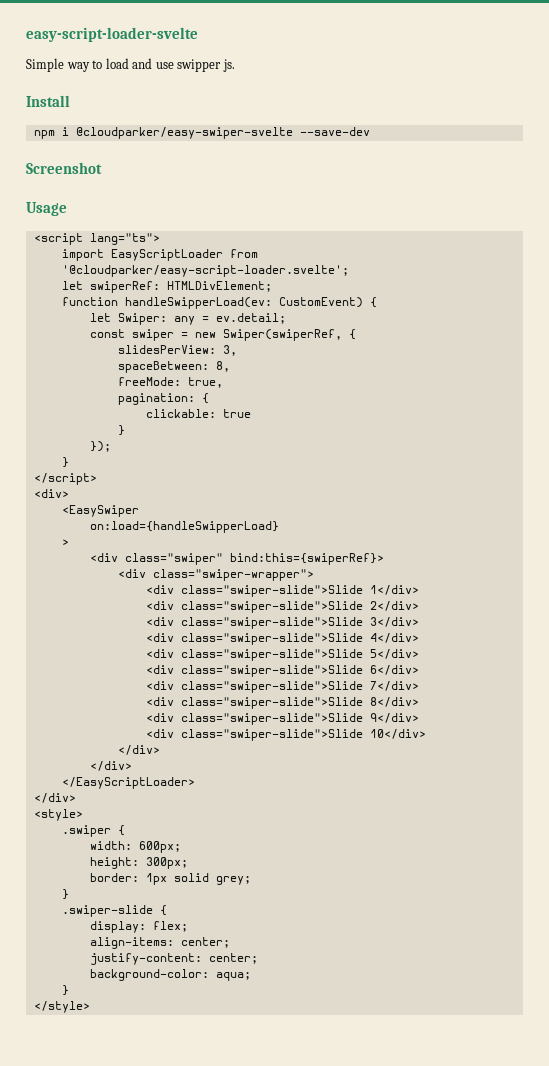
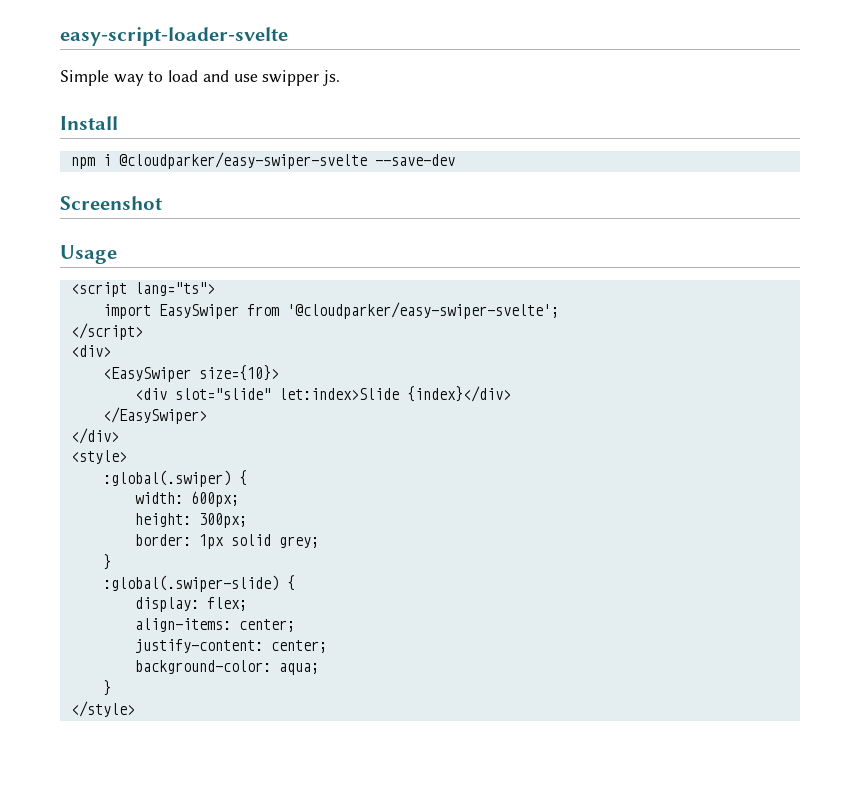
[110,249,258,261] [61,265,349,277] [61,281,272,293] [61,297,377,309] [89,313,286,325] [89,329,356,341] [117,345,237,356] [117,361,230,373] [117,377,223,388] [117,393,209,405] [145,409,251,418] [117,425,125,436] [89,441,111,452] [61,457,69,468] EasyScriptLoader from '@cloudparker/easy-script-loader.svelte'; // let swiperRef: HTMLDivElement; // function handleSwipperLoad(ev: CustomEvent) { // let Swiper: any = ev.detail; // const swiper = new Swiper(swiperRef, { // slidesPerView: 3, // spaceBetween: 8, // freeMode: true, // pagination: { // clickable: true // } // }); // } -> [158,302,559,319] EasySwiper from '@cloudparker/easy-swiper-svelte';
[89,521,279,533] [61,539,69,546] [89,553,384,565] [117,569,314,581] [145,585,419,597] [145,601,419,613] [145,617,419,629] [145,633,419,645] [145,649,419,661] [145,665,419,677] [145,681,419,693] [145,697,419,709] [145,713,419,725] [145,729,426,741] [117,745,160,755] [89,761,132,771] [61,777,195,789] // on:load={handleSwipperLoad} // > // <div class="swiper" bind:this={swiperRef}> // <div class="swiper-wrapper"> // <div class="swiper-slide">Slide 1</div> // <div class="swiper-slide">Slide 2</div> // <div class="swiper-slide">Slide 3</div> // <div class="swiper-slide">Slide 4</div> // <div class="swiper-slide">Slide 5</div> // <div class="swiper-slide">Slide 6</div> // <div class="swiper-slide">Slide 7</div> // <div class="swiper-slide">Slide 8</div> // <div class="swiper-slide">Slide 9</div> // <div class="swiper-slide">Slide 10</div> // </div> // </div> // </EasyScriptLoader> -> [198,365,279,381] [134,386,511,402] [102,407,207,424] size={10}> // <div slot="slide" let:index>Slide {index}</div> // </EasySwiper>
[61,825,111,837] .swiper -> [102,470,231,487] :global(.swiper)
[61,905,153,917] .swiper-slide -> [102,575,279,592] :global(.swiper-slide)

